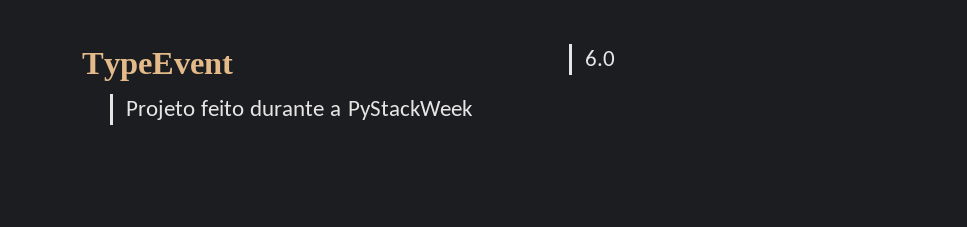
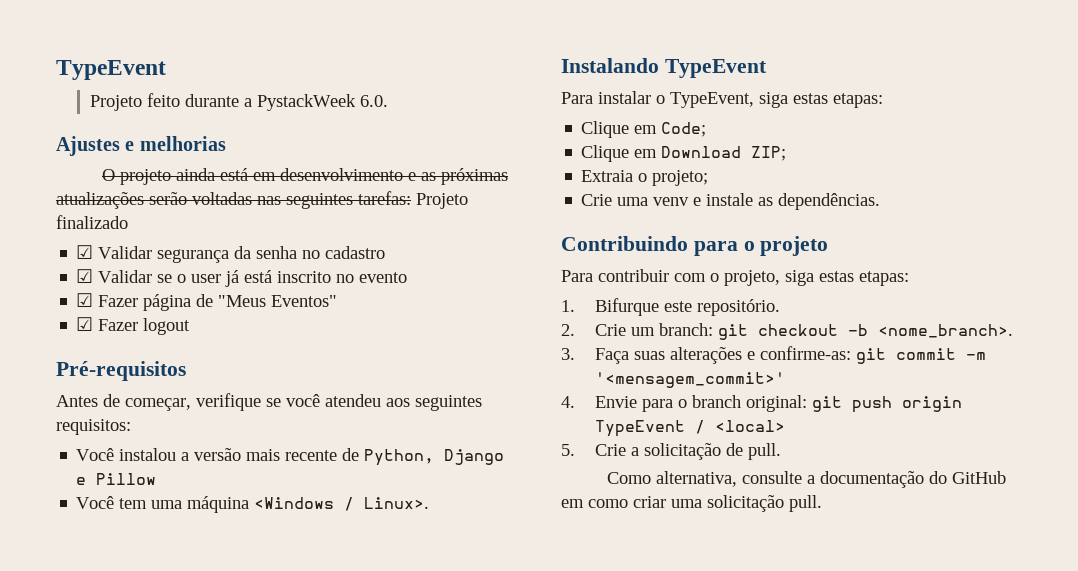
[347,100,473,120] [584,50,615,66] PyStackWeek 6.0 -> [257,94,389,111] [56,136,226,156] [102,168,509,185] [56,191,468,209] [56,215,128,229] [76,245,386,263] [76,269,408,287] [76,293,338,311] [76,317,191,335] [56,361,186,381] [56,393,482,411] [56,419,131,435] [76,448,505,466] [76,473,157,485] [76,496,430,513] [561,58,767,78] [561,91,883,108] [581,121,707,138] [581,145,787,162] [581,170,709,186] [581,193,881,210] [561,236,829,256] [561,269,909,286] [561,298,781,316] [561,323,1014,340] [561,346,987,364] [595,372,786,388] [561,395,963,413] [595,420,786,437] [561,443,782,460] [607,471,1007,488] [561,495,822,512] PystackWeek 6.0. // Ajustes e melhorias // O projeto ainda está em desenvolvimento e as próximas atualizações serão voltadas nas seguintes tarefas: Projeto finalizado // ☑ Validar segurança da senha no cadastro // ☑ Validar se o user já está inscrito no evento // ☑ Fazer página de "Meus Eventos" // ☑ Fazer logout // Pré-requisitos // Antes de começar, verifique se você atendeu aos seguintes requisitos: // Você instalou a versão mais recente de Python, Django e Pillow // Você tem uma máquina <Windows / Linux>. // Instalando TypeEvent // Para instalar o TypeEvent, siga estas etapas: // Clique em Code; // Clique em Download ZIP; // Extraia o projeto; // Crie uma venv e instale as dependências. // Contribuindo para o projeto // Para contribuir com o projeto, siga estas etapas: // 1. Bifurque este repositório. // 2. Crie um branch: git checkout -b <nome_branch>. // 3. Faça suas alterações e confirme-as: git commit -m '<mensagem_commit>' // 4. Envie para o branch original: git push origin TypeEvent / <local> // 5. Crie a solicitação de pull. // Como alternativa, consulte a documentação do GitHub em como criar uma solicitação pull.

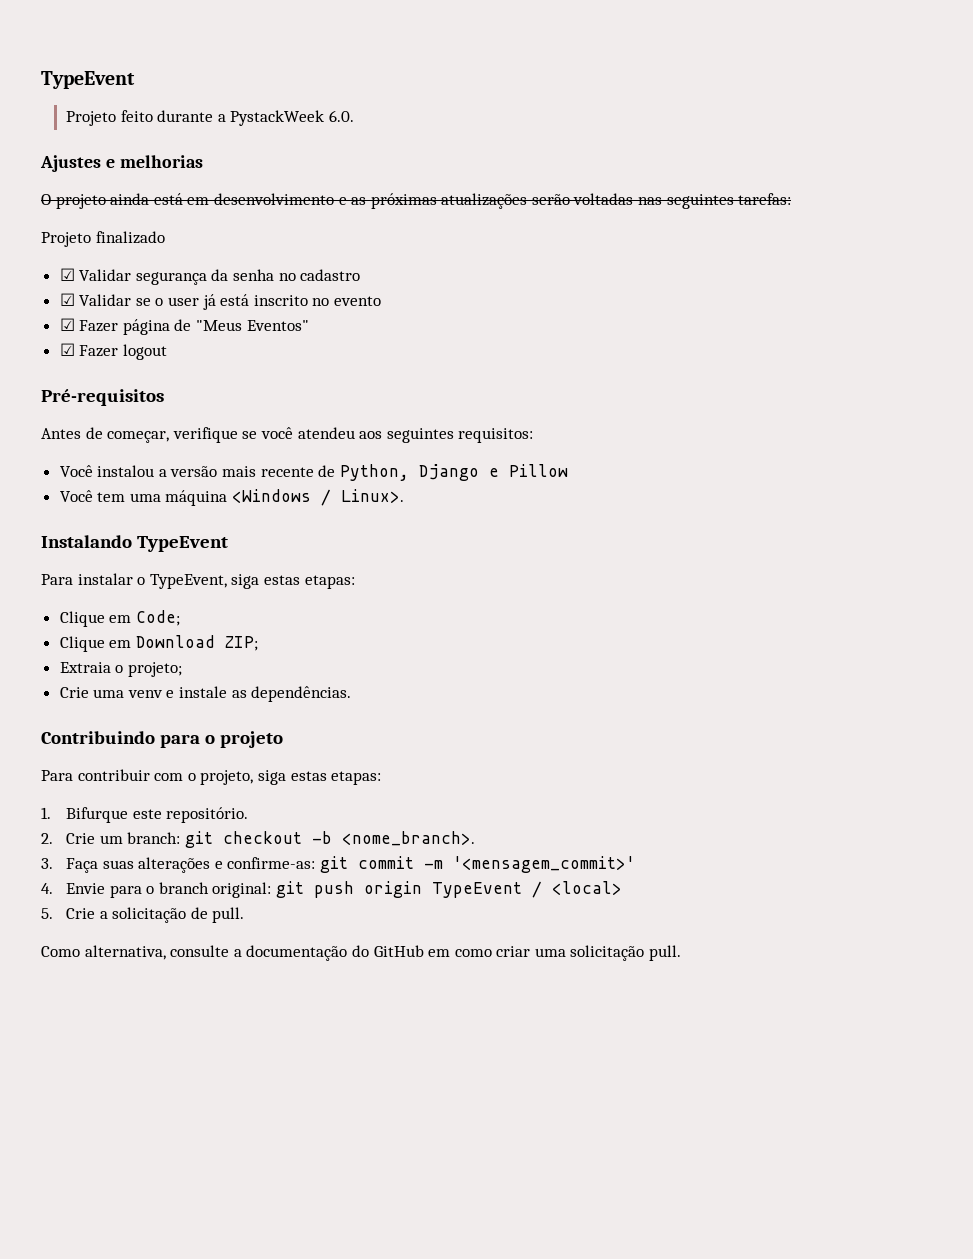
(411, 198) none -> (792, 199) //

